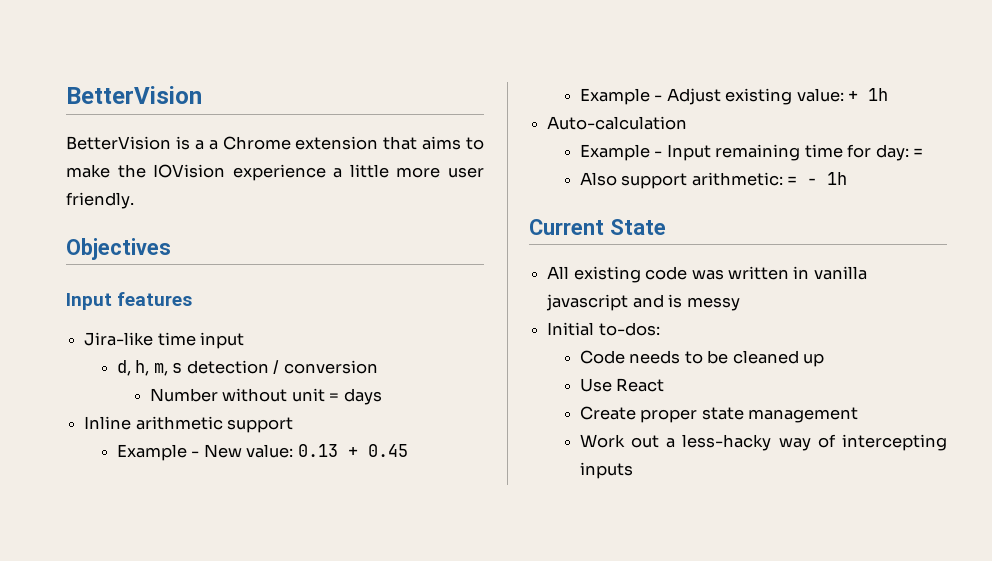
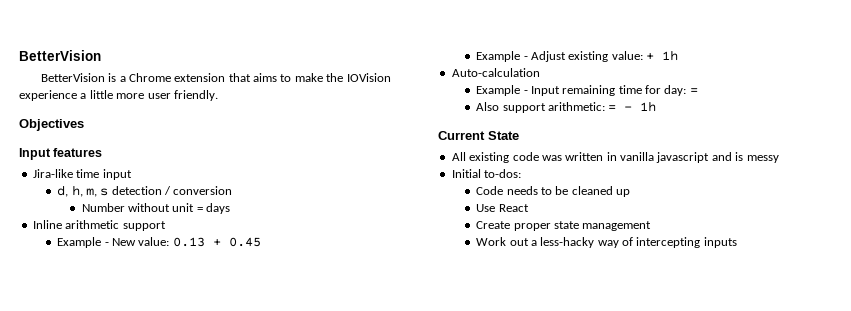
[208,140,218,150] a -> (126, 79) none

